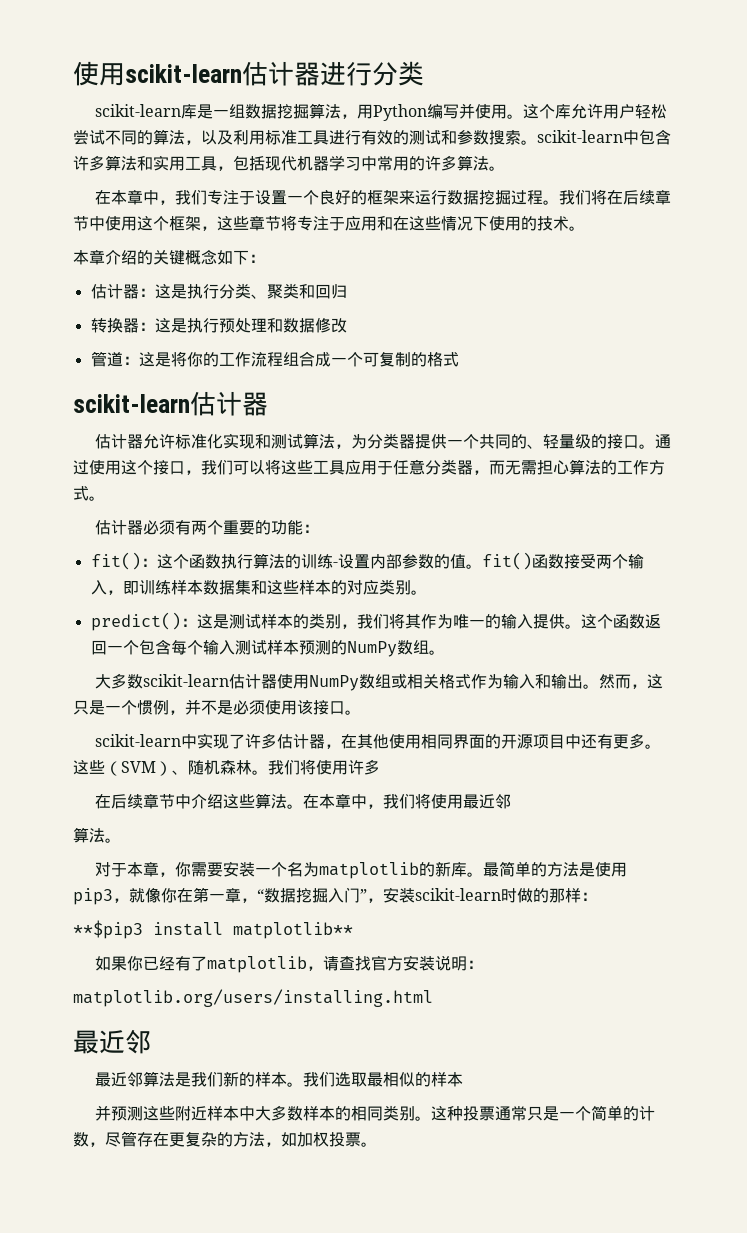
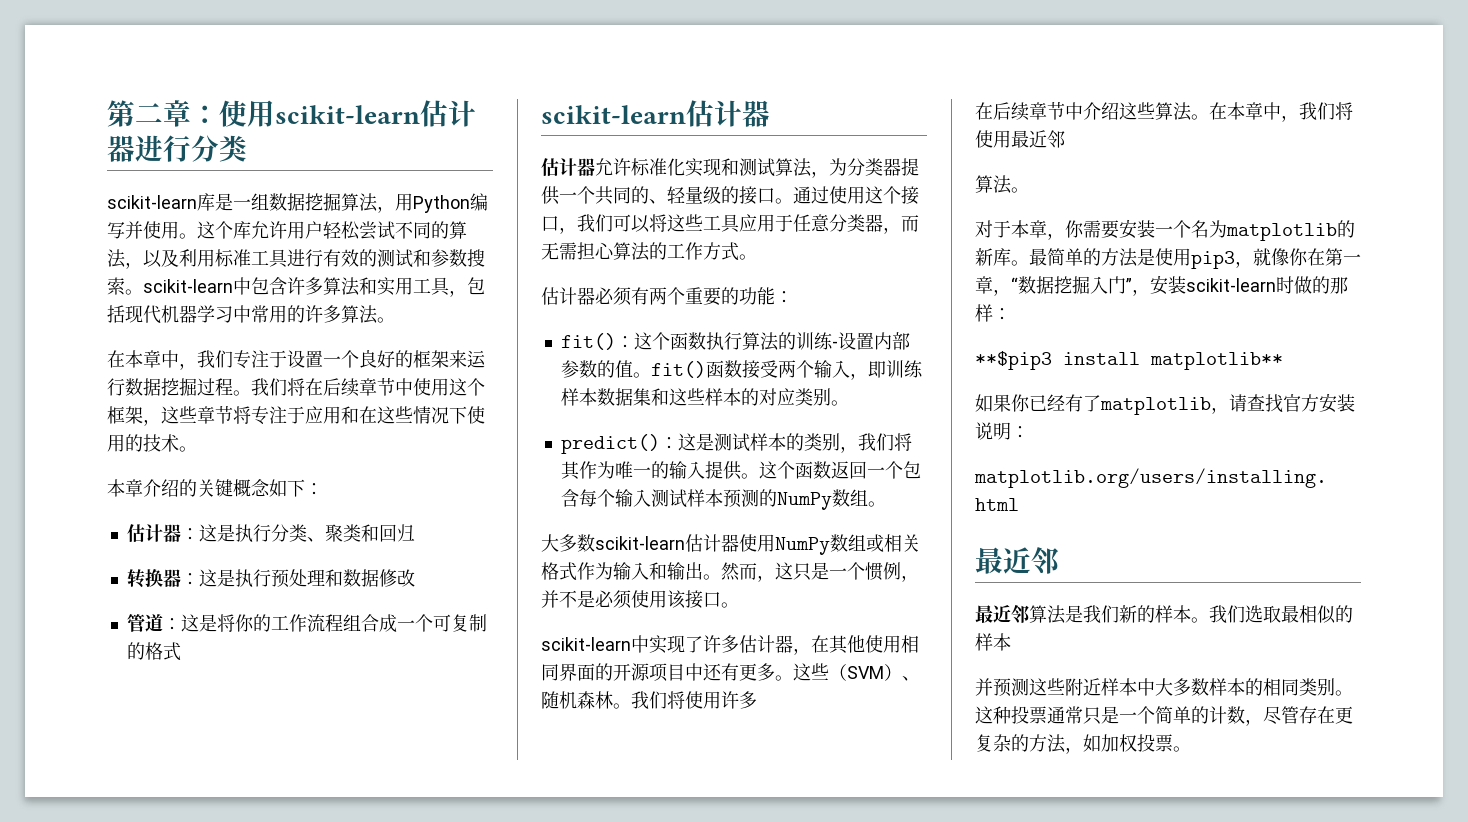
(73, 73) none -> [107,100,219,127] 第二章：

